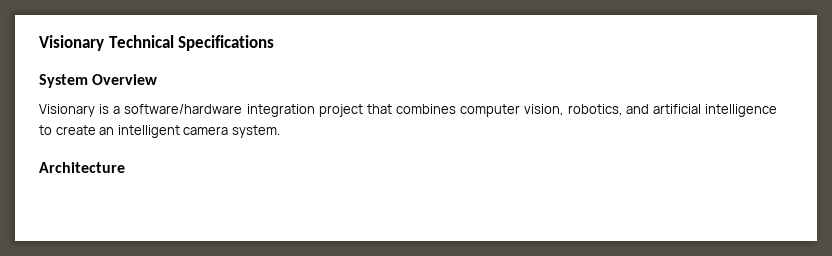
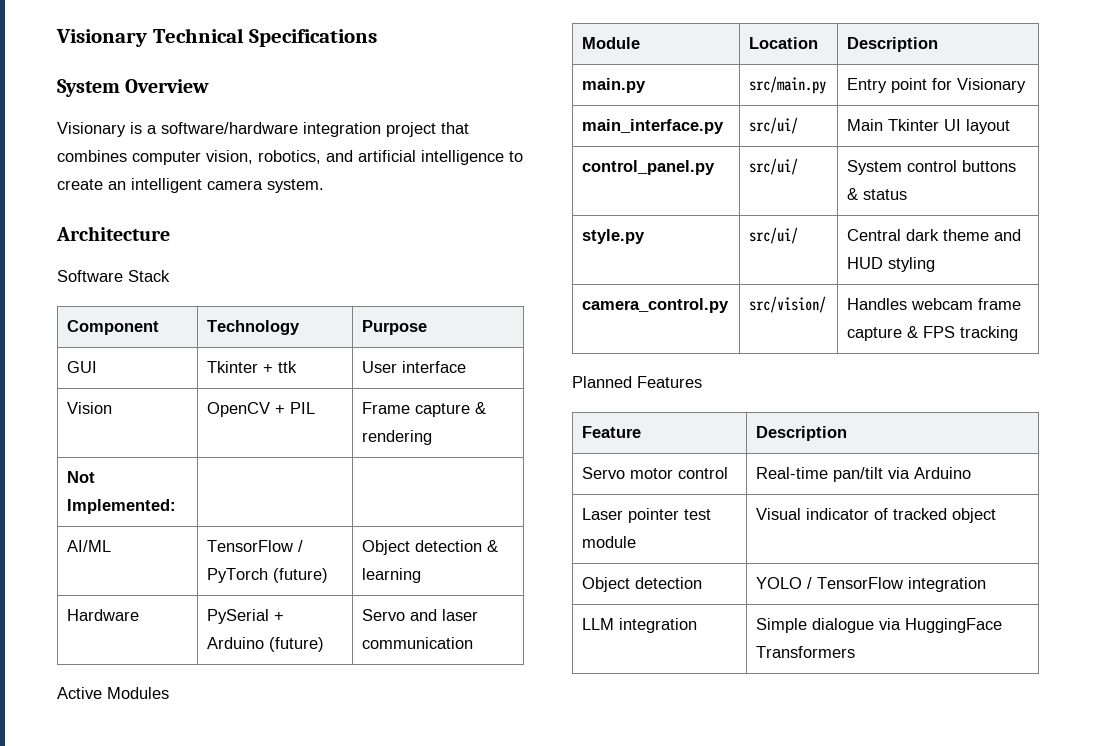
(125, 167) none -> [57,270,170,282] [67,320,160,335] [207,320,301,335] [362,320,428,335] [67,361,98,373] [207,361,298,373] [362,361,467,373] [67,402,113,414] [207,402,316,417] [362,402,487,417] [362,430,433,445] [67,471,96,483] [67,499,177,514] [67,540,112,552] [207,540,304,552] [207,568,329,583] [362,540,499,555] [362,568,422,583] [67,609,140,621] [207,609,285,624] [207,637,325,652] [362,609,479,621] [362,637,474,649] [57,687,169,699] [582,37,641,49] [749,37,819,49] [847,37,939,52] [582,78,647,93] [749,76,827,94] [847,78,1027,93] [582,119,725,134] [749,117,799,134] [847,119,1011,134] [582,160,716,175] [749,158,799,175] [847,160,1017,175] [847,188,908,200] [582,229,646,244] [749,227,799,244] [847,229,1022,241] [847,257,936,272] [582,298,730,313] [749,296,827,313] [847,298,1022,310] [847,326,1019,341] [572,376,702,388] [582,426,642,438] [756,426,848,441] [582,467,729,479] [756,467,972,482] [582,508,712,523] [582,536,637,548] [756,508,997,523] [582,577,703,592] [756,577,987,592] [582,618,698,633] [756,618,1003,633] [756,646,856,658] // Software Stack // Component | Technology | Purpose // GUI | Tkinter + ttk | User interface // Vision | OpenCV + PIL | Frame capture & rendering // Not Implemented: | | // AI/ML | TensorFlow / PyTorch (future) | Object detection & learning // Hardware | PySerial + Arduino (future) | Servo and laser communication // Active Modules // Module | Location | Description // main.py | src/main.py | Entry point for Visionary // main_interface.py | src/ui/ | Main Tkinter UI layout // control_panel.py | src/ui/ | System control buttons & status // style.py | src/ui/ | Central dark theme and HUD styling // camera_control.py | src/vision/ | Handles webcam frame capture & FPS tracking // Planned Features // Feature | Description // Servo motor control | Real-time pan/tilt via Arduino // Laser pointer test module | Visual indicator of tracked object // Object detection | YOLO / TensorFlow integration // LLM integration | Simple dialogue via HuggingFace Transformers

